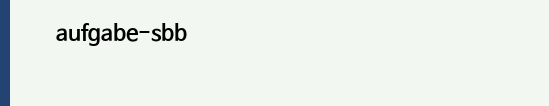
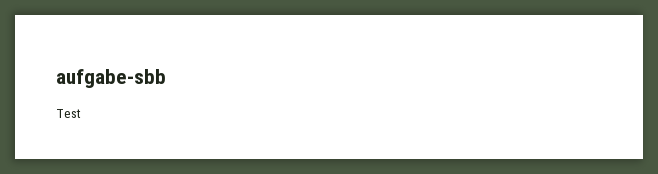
(187, 34) none -> [56,109,81,118] // Test

